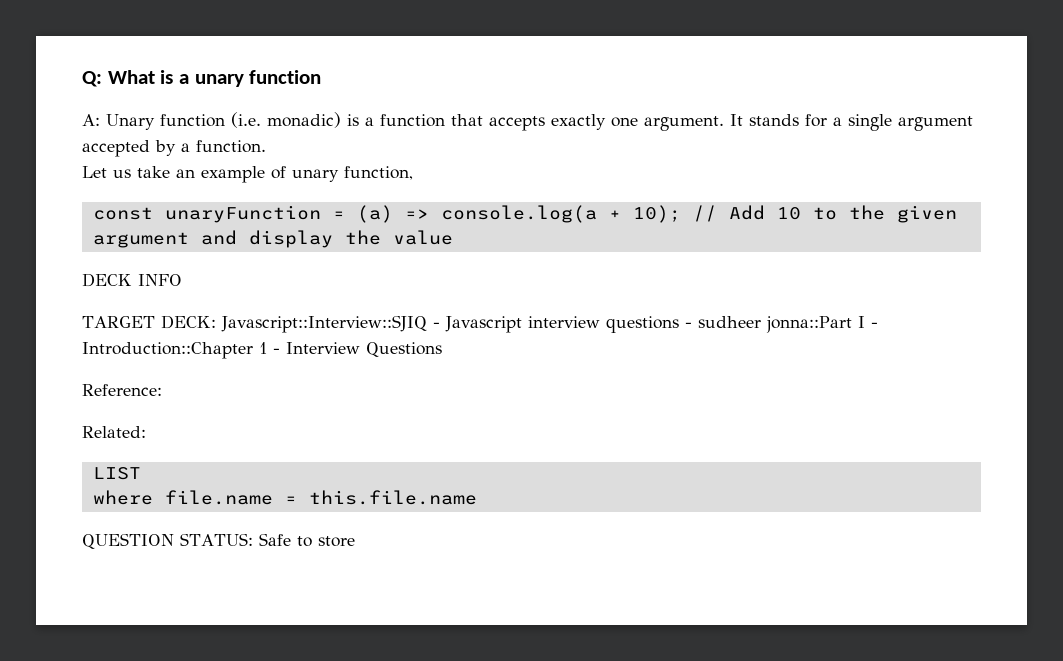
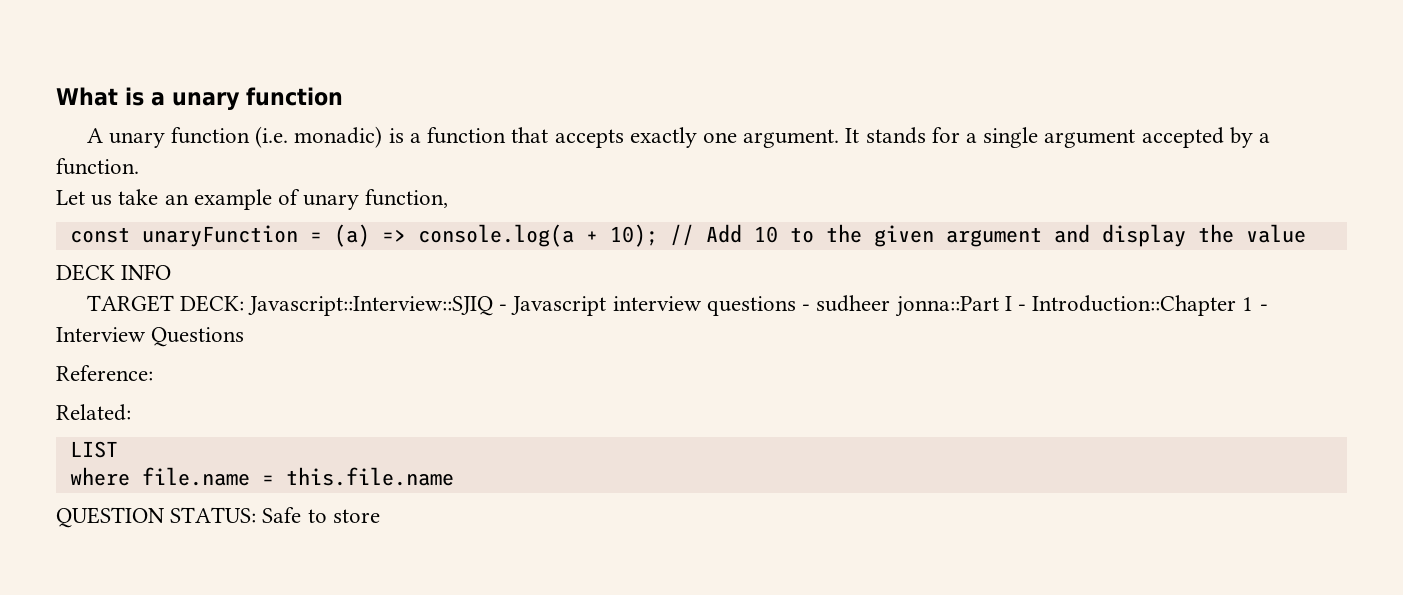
[82,71,102,87] Q: -> (56, 96) none
[82,114,155,130] A: Unary -> [86,128,165,148] A unary

